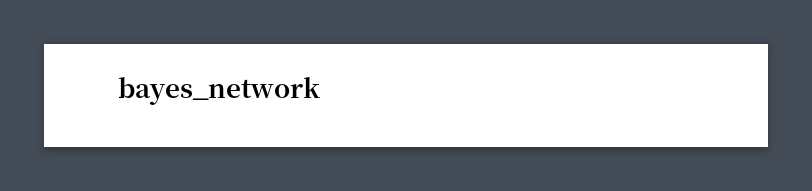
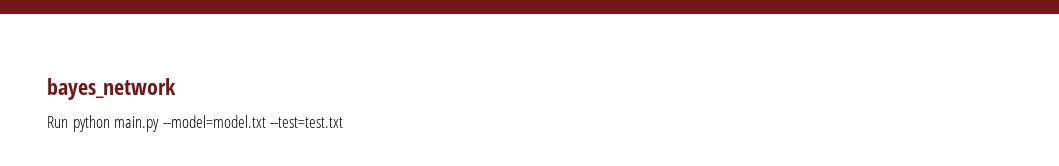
(320, 91) none -> [47,115,344,132] // Run python main.py --model=model.txt --test=test.txt

